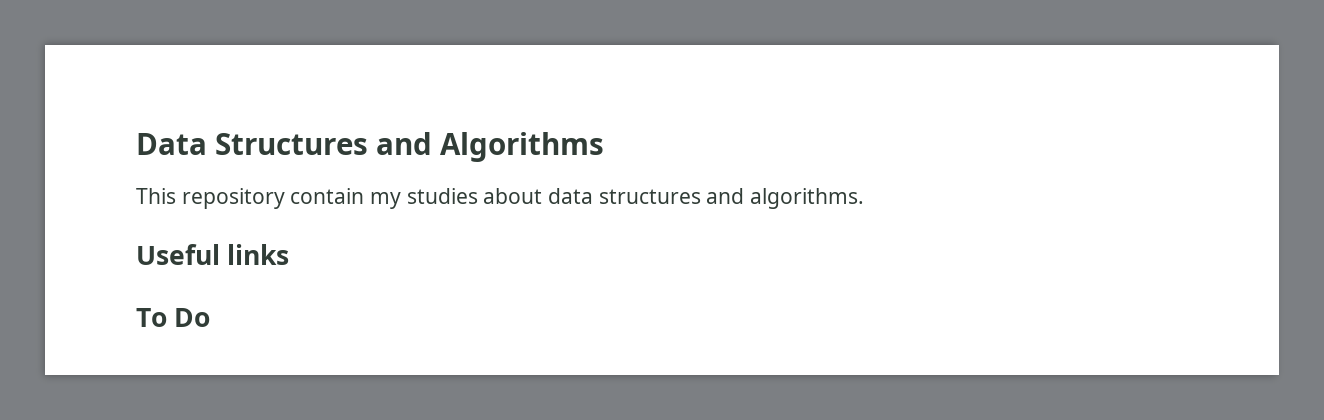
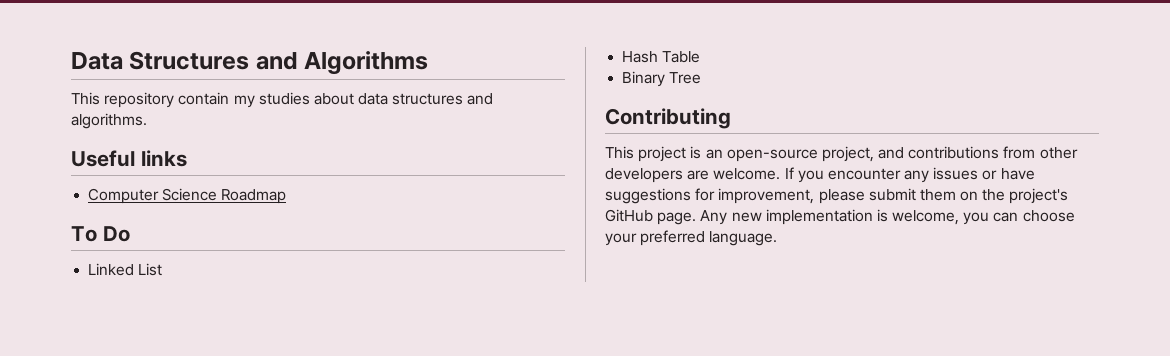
(290, 254) none -> [88,188,287,204] // Computer Science Roadmap
(211, 317) none -> [88,263,163,276] [622,51,701,63] [622,71,702,87] [605,108,731,129] [605,146,1078,162] [605,167,1035,183] [605,188,1069,204] [605,209,1075,225] [605,230,778,246] // Linked List // Hash Table // Binary Tree // Contributing // This project is an open-source project, and contributions from other developers are welcome. If you encounter any issues or have suggestions for improvement, please submit them on the project's GitHub page. Any new implementation is welcome, you can choose your preferred language.

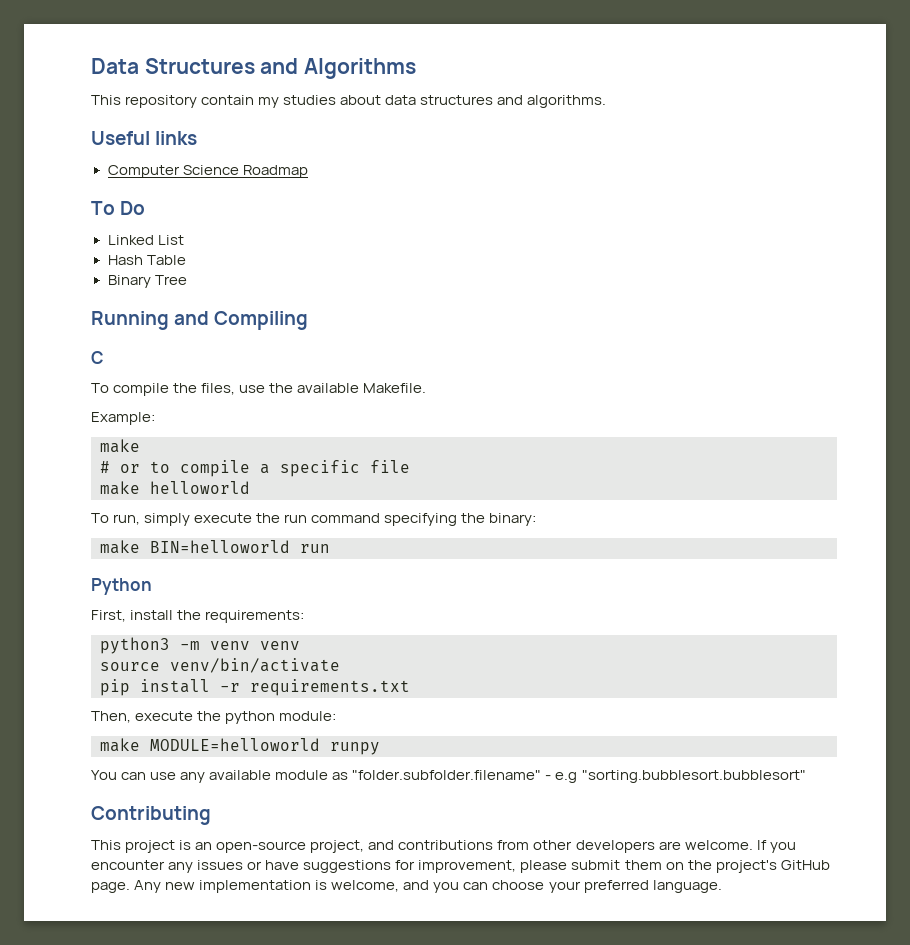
(702, 78) none -> [91,311,309,330] [91,351,104,364] [91,383,427,396] [91,412,155,425] [100,439,140,453] [100,460,410,477] [100,481,250,495] [91,513,537,526] [100,540,330,554] [91,578,152,595] [91,610,305,623] [100,637,300,654] [100,658,340,673] [100,679,410,696] [91,711,337,724] [100,738,380,755] [91,770,806,783] // Running and Compiling // C // To compile the files, use the available Makefile. // Example: // make // # or to compile a specific file // make helloworld // To run, simply execute the run command specifying the binary: // make BIN=helloworld run // Python // First, install the requirements: // python3 -m venv venv // source venv/bin/activate // pip install -r requirements.txt // Then, execute the python module: // make MODULE=helloworld runpy // You can use any available module as "folder.subfolder.filename" - e.g "sorting.bubblesort.bubblesort"
(960, 217) none -> [403,880,430,890] and

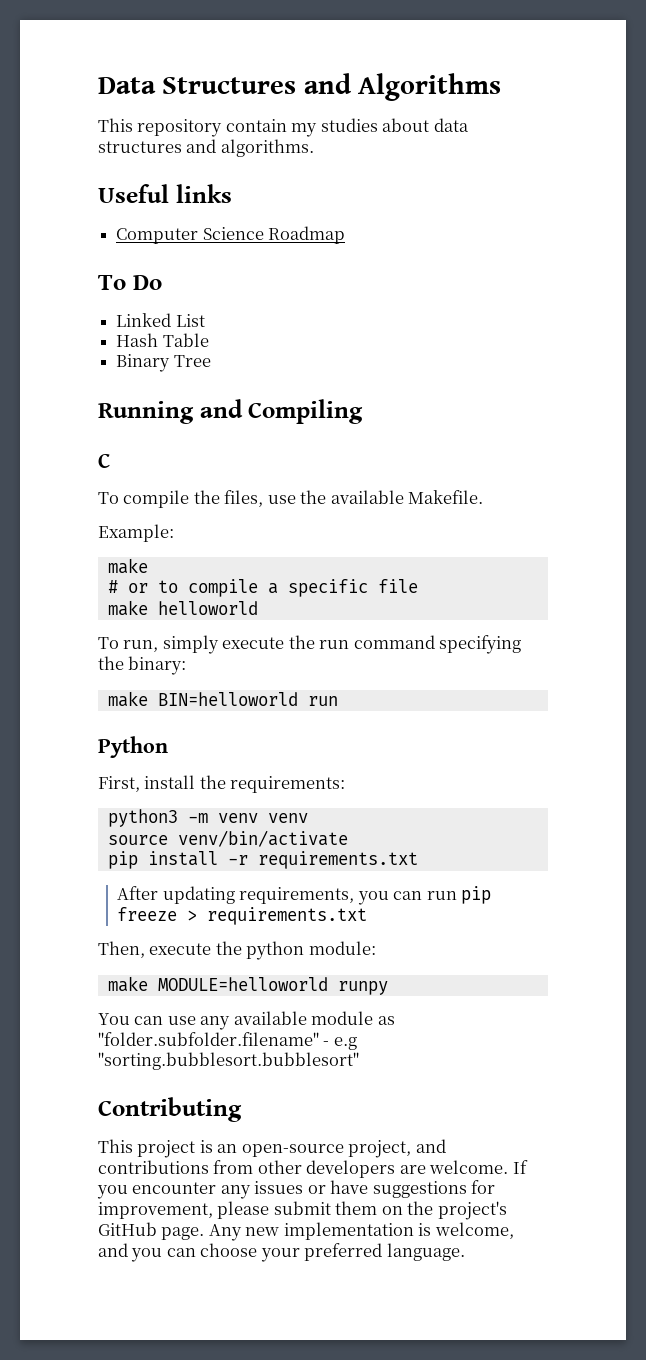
(410, 687) none -> [117,886,492,905] [117,907,368,925] // After updating requirements, you can run pip freeze > requirements.txt

